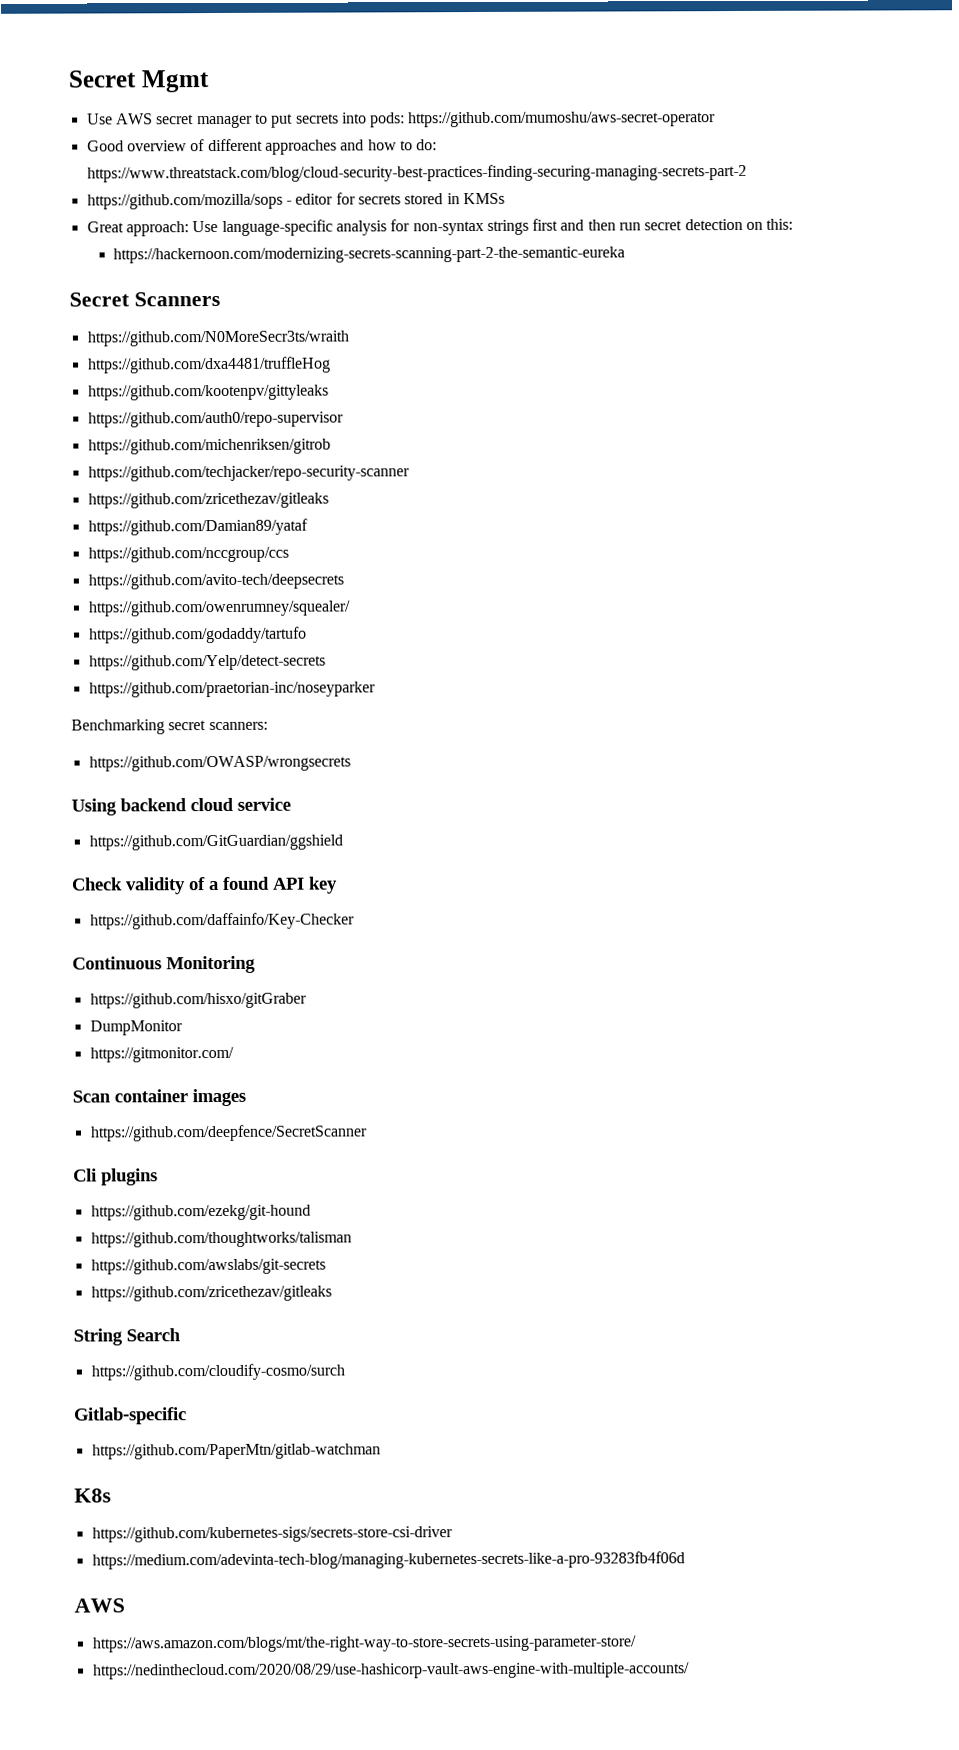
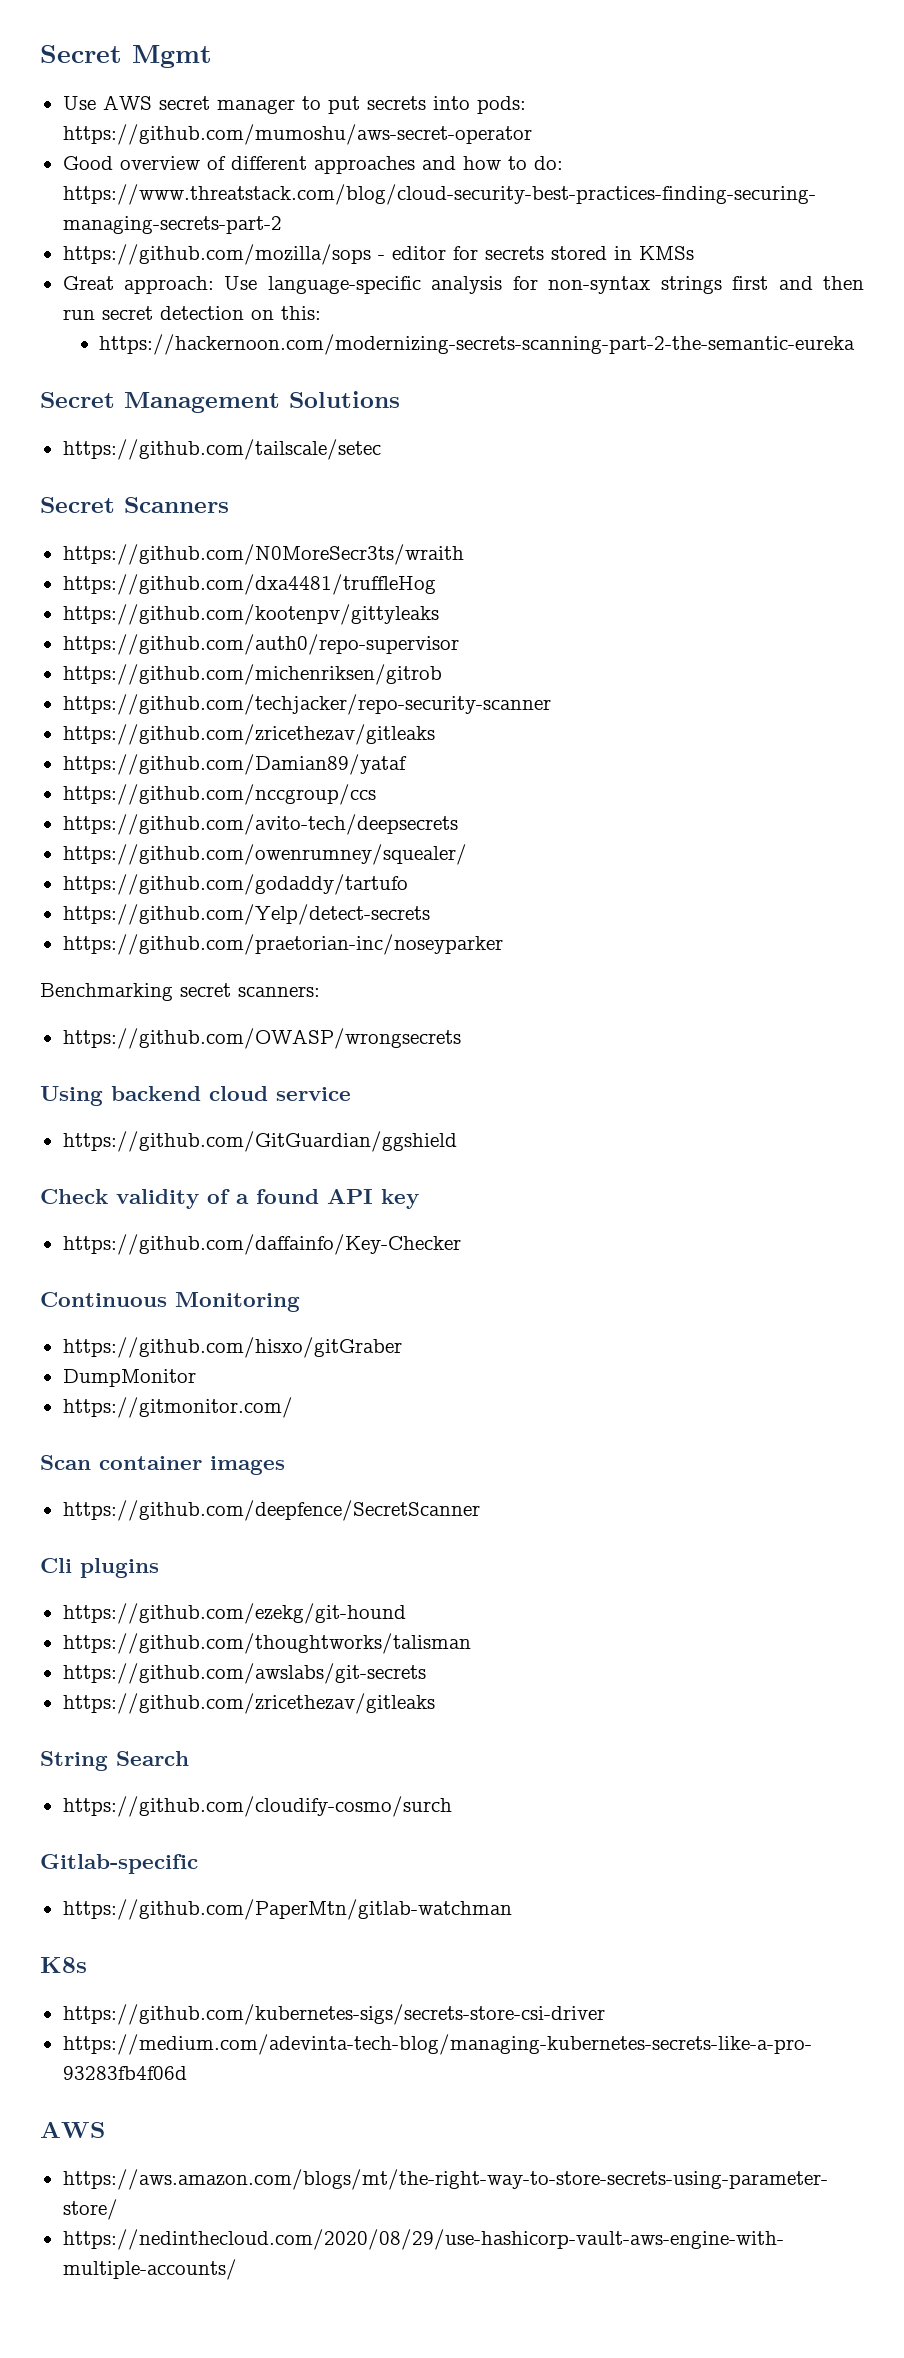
(626, 255) none -> [40,391,400,413] [62,439,381,460] // Secret Management Solutions // https://github.com/tailscale/setec

